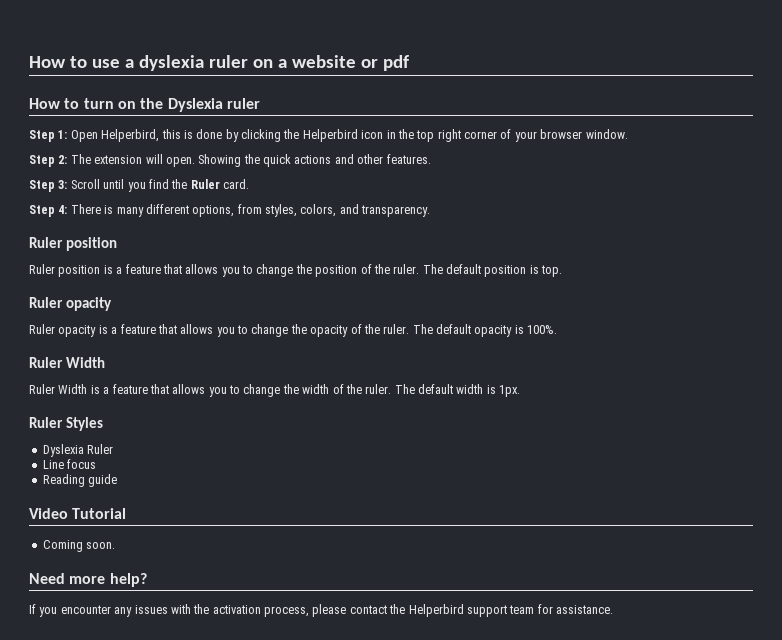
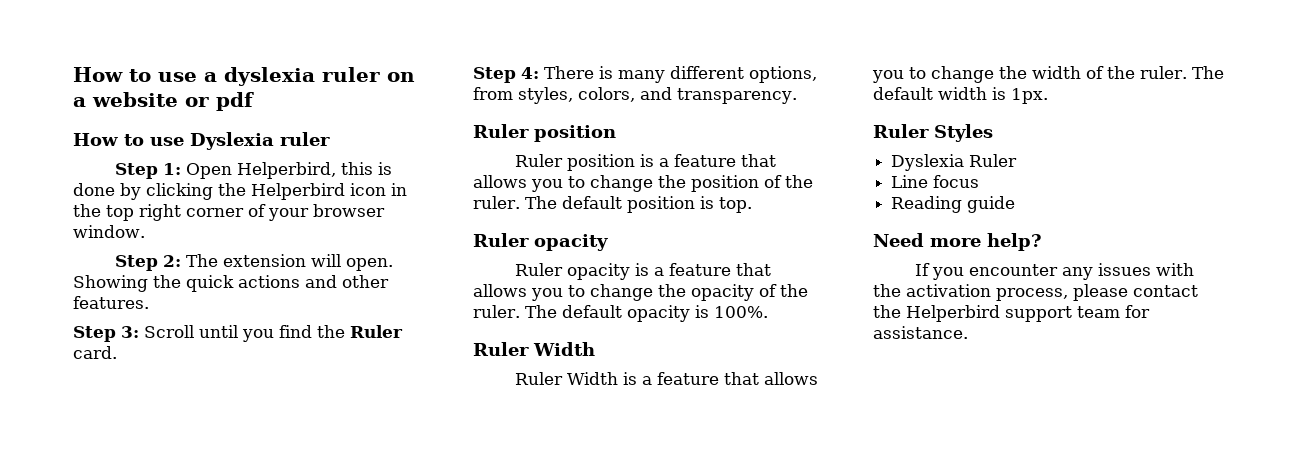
[83,98,164,109] turn on the -> [150,137,184,146] use
[29,508,127,519] [42,540,116,552] // Video Tutorial // Coming soon. -> (1016, 204) none

